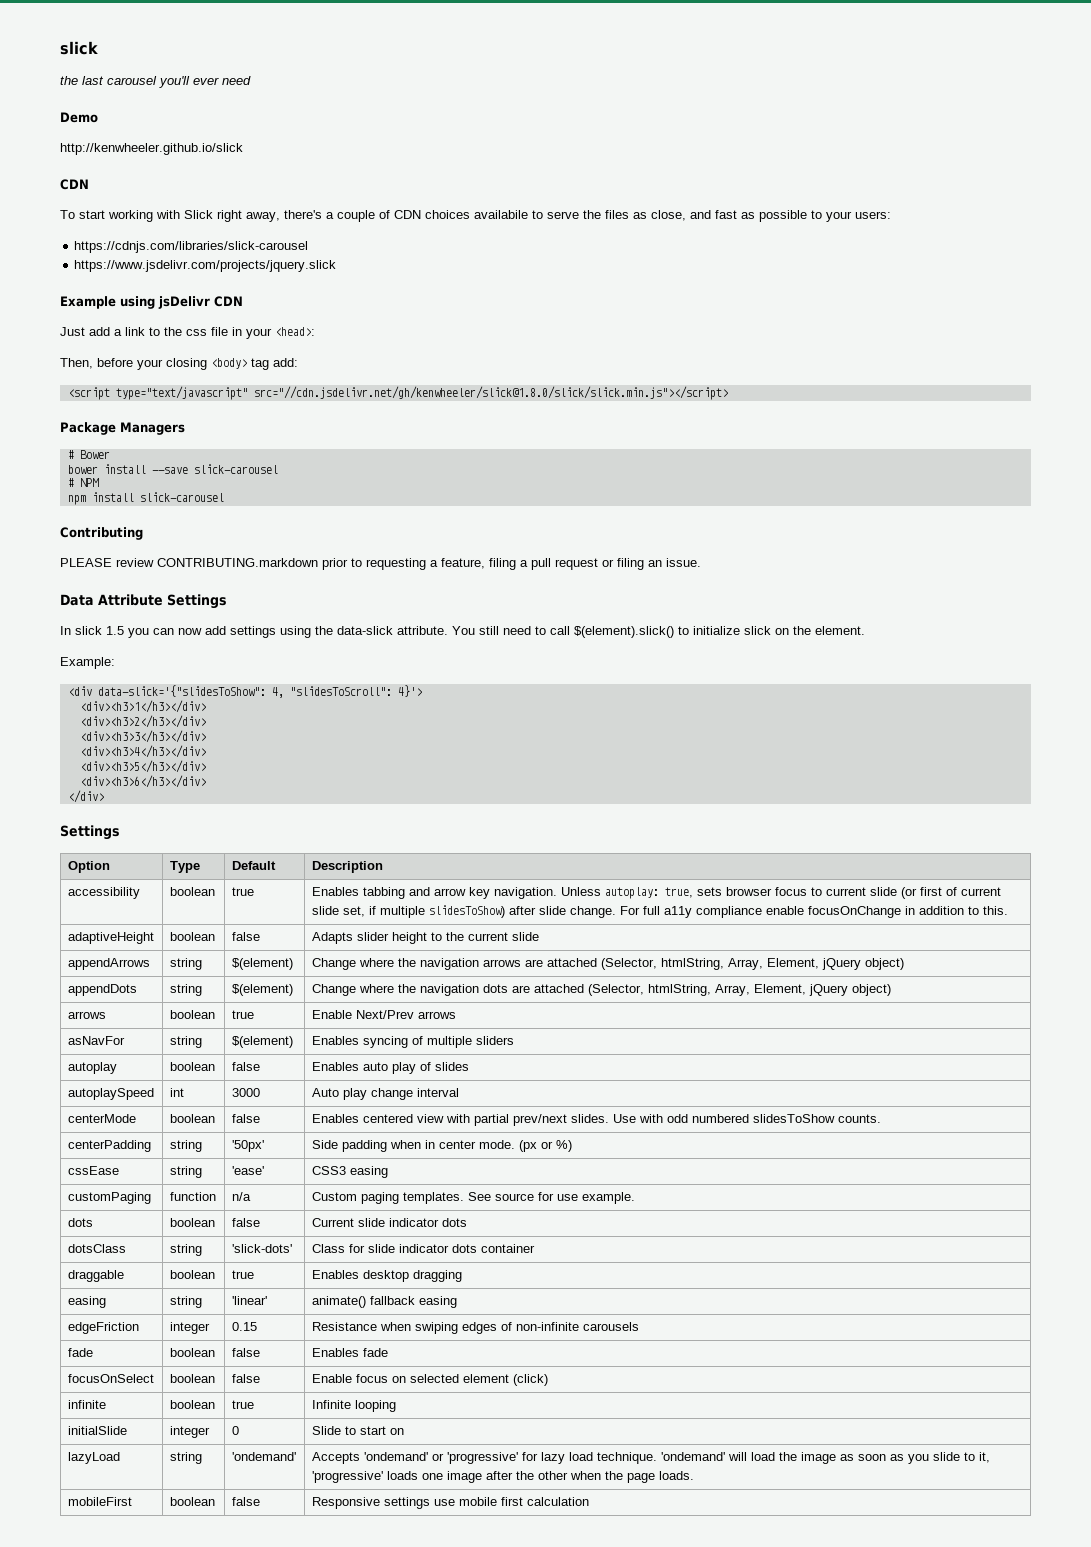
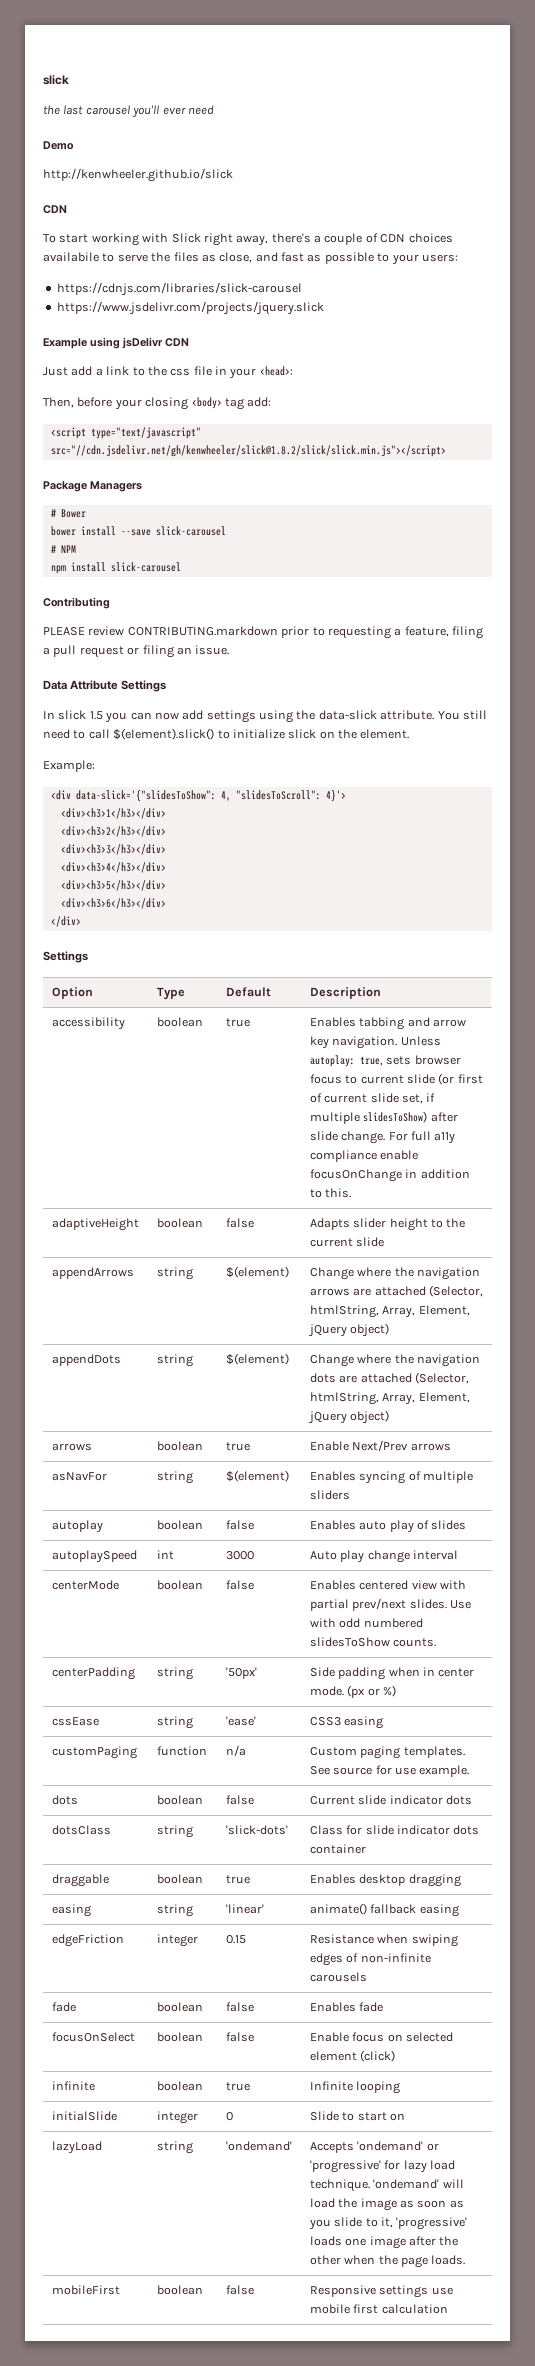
[253,386,728,400] src="//cdn.jsdelivr.net/gh/kenwheeler/slick@1.8.0/slick/slick.min.js"></script> -> [50,445,446,457] src="//cdn.jsdelivr.net/gh/kenwheeler/slick@1.8.2/slick/slick.min.js"></script>

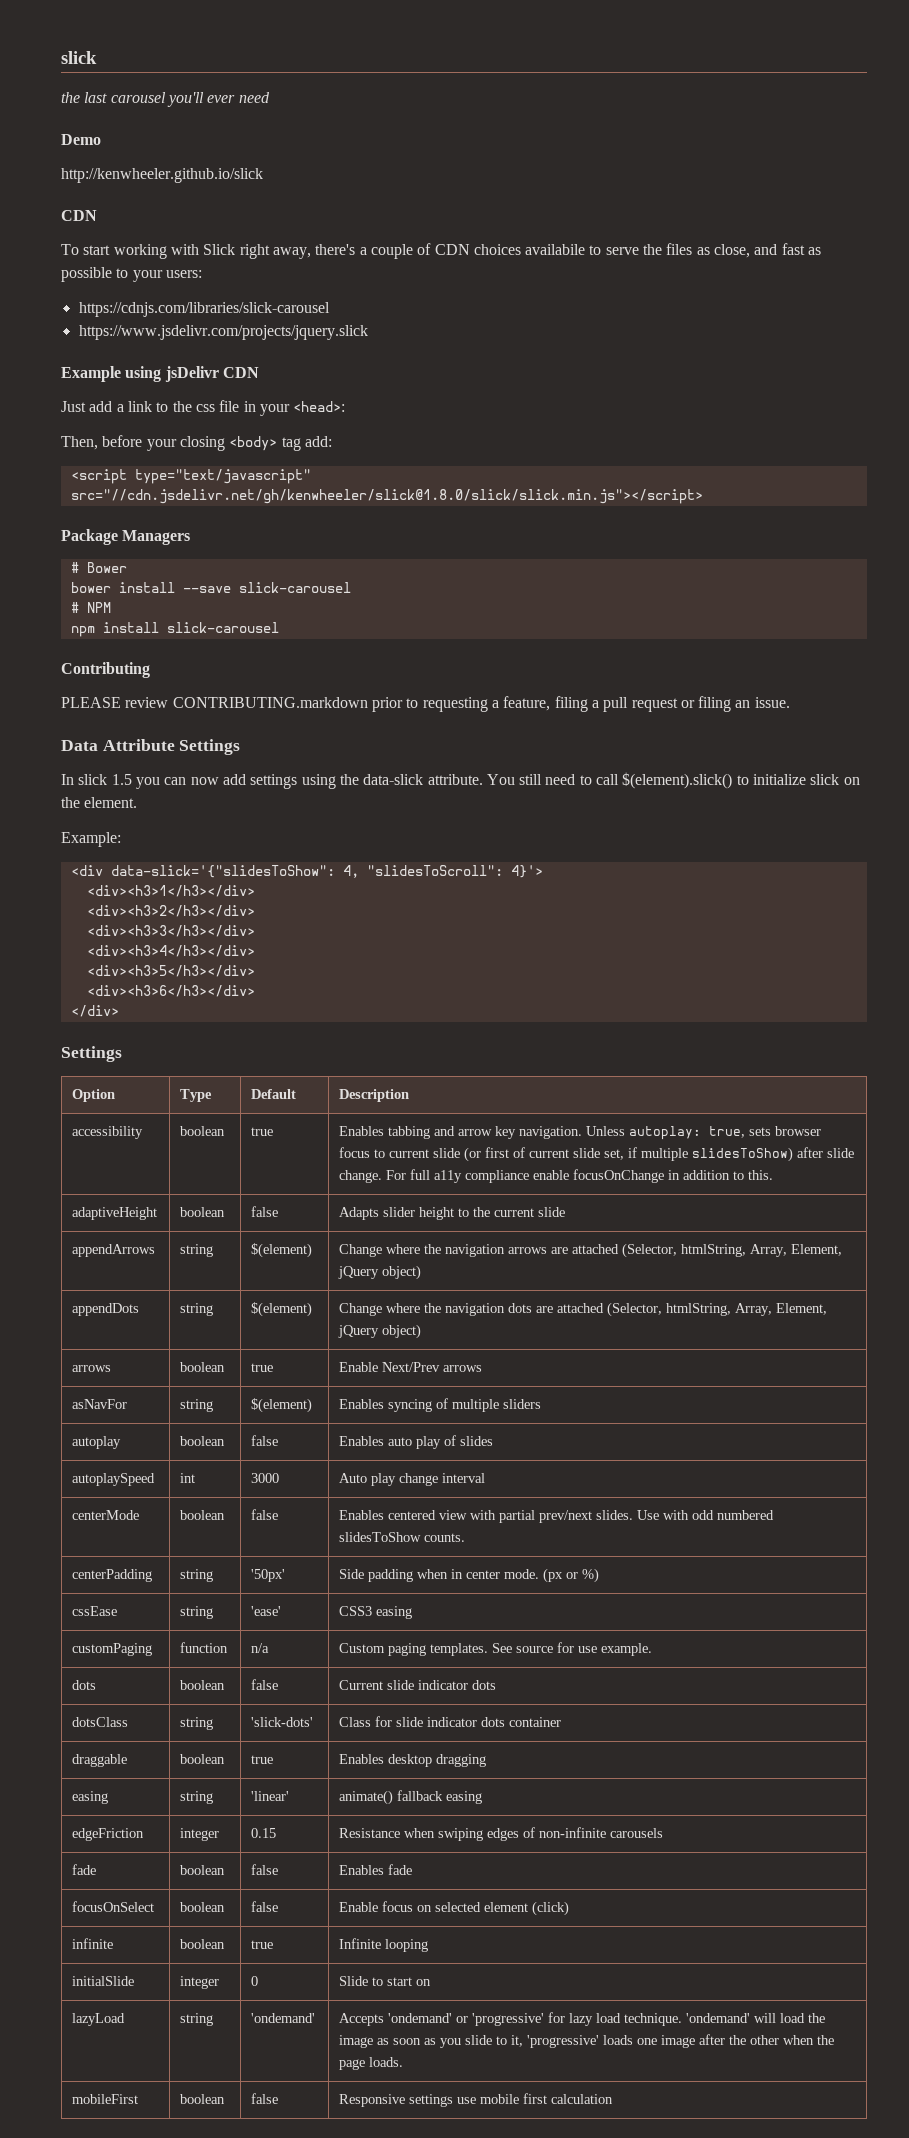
[50,445,446,457] src="//cdn.jsdelivr.net/gh/kenwheeler/slick@1.8.2/slick/slick.min.js"></script> -> [70,489,703,504] src="//cdn.jsdelivr.net/gh/kenwheeler/slick@1.8.0/slick/slick.min.js"></script>

